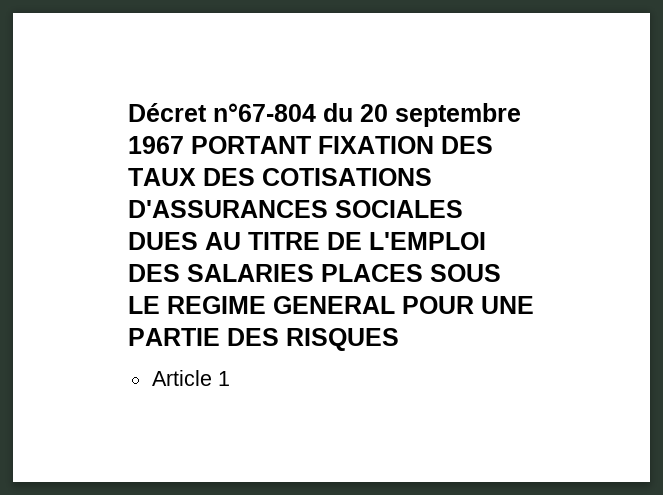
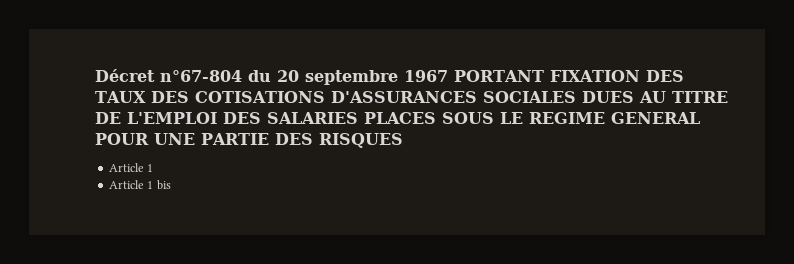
(230, 378) none -> [108,180,171,190] // Article 1 bis

